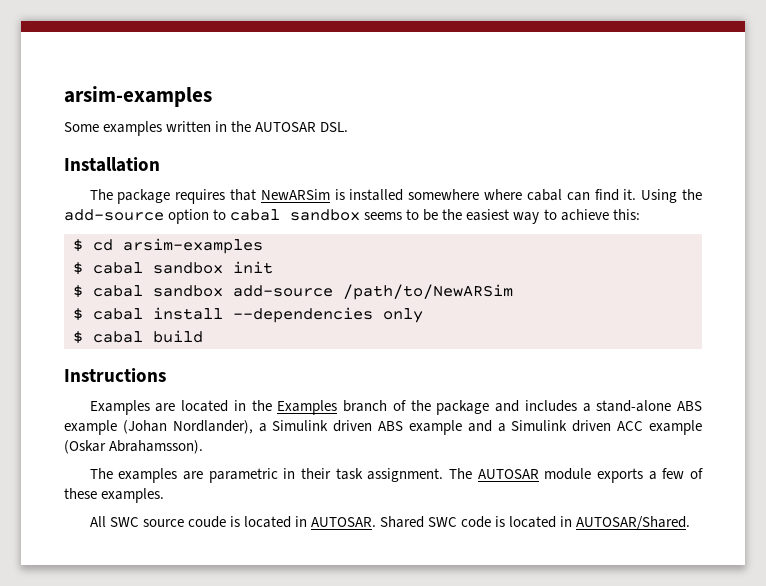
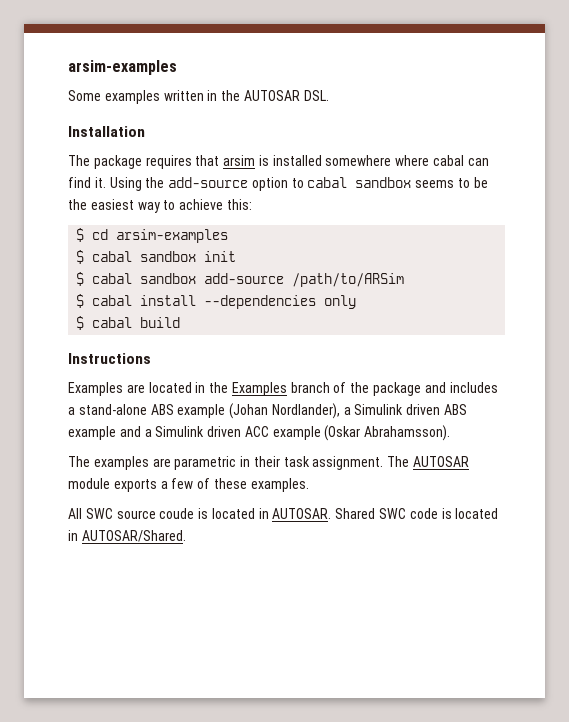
[260,189,330,200] NewARSim -> [223,155,256,166] arsim
[343,284,513,300] /path/to/NewARSim -> [292,273,405,287] /path/to/ARSim

